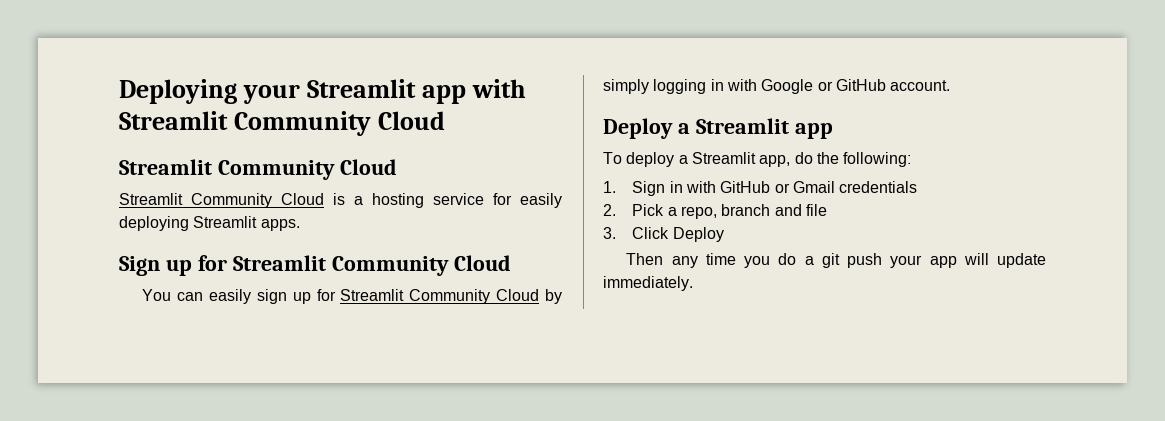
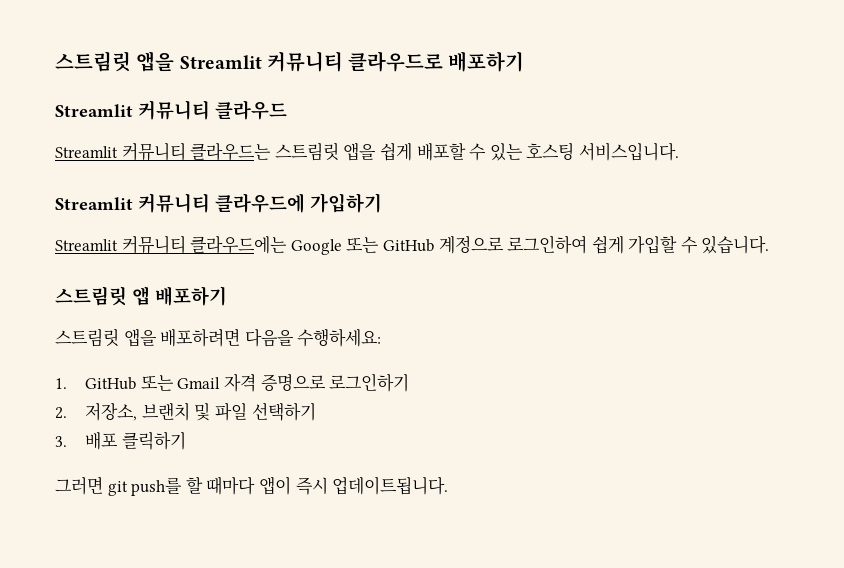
[119,79,526,104] [119,111,445,136] [119,159,397,180] [119,193,562,208] [119,216,300,231] [119,255,511,276] [142,289,562,304] [603,79,951,94] [603,118,833,139] [603,152,912,167] [603,181,918,196] [603,204,827,219] [603,227,724,242] [626,253,1046,268] [603,276,693,291] Deploying your Streamlit app with Streamlit Community Cloud // Streamlit Community Cloud // Streamlit Community Cloud is a hosting service for easily deploying Streamlit apps. // Sign up for Streamlit Community Cloud // You can easily sign up for Streamlit Community Cloud by simply logging in with Google or GitHub account. // Deploy a Streamlit app // To deploy a Streamlit app, do the following: // 1. Sign in with GitHub or Gmail credentials // 2. Pick a repo, branch and file // 3. Click Deploy // Then any time you do a git push your app will update immediately. -> [55,51,525,72] [55,100,287,120] [55,142,679,161] [55,193,382,213] [55,235,770,255] [55,286,227,306] [55,328,382,347] [55,373,410,392] [55,402,316,421] [55,431,186,450] [55,476,449,496] 스트림릿 앱을 Streamlit 커뮤니티 클라우드로 배포하기 // Streamlit 커뮤니티 클라우드 // Streamlit 커뮤니티 클라우드는 스트림릿 앱을 쉽게 배포할 수 있는 호스팅 서비스입니다. // Streamlit 커뮤니티 클라우드에 가입하기 // Streamlit 커뮤니티 클라우드에는 Google 또는 GitHub 계정으로 로그인하여 쉽게 가입할 수 있습니다. // 스트림릿 앱 배포하기 // 스트림릿 앱을 배포하려면 다음을 수행하세요: // 1. GitHub 또는 Gmail 자격 증명으로 로그인하기 // 2. 저장소, 브랜치 및 파일 선택하기 // 3. 배포 클릭하기 // 그러면 git push를 할 때마다 앱이 즉시 업데이트됩니다.

